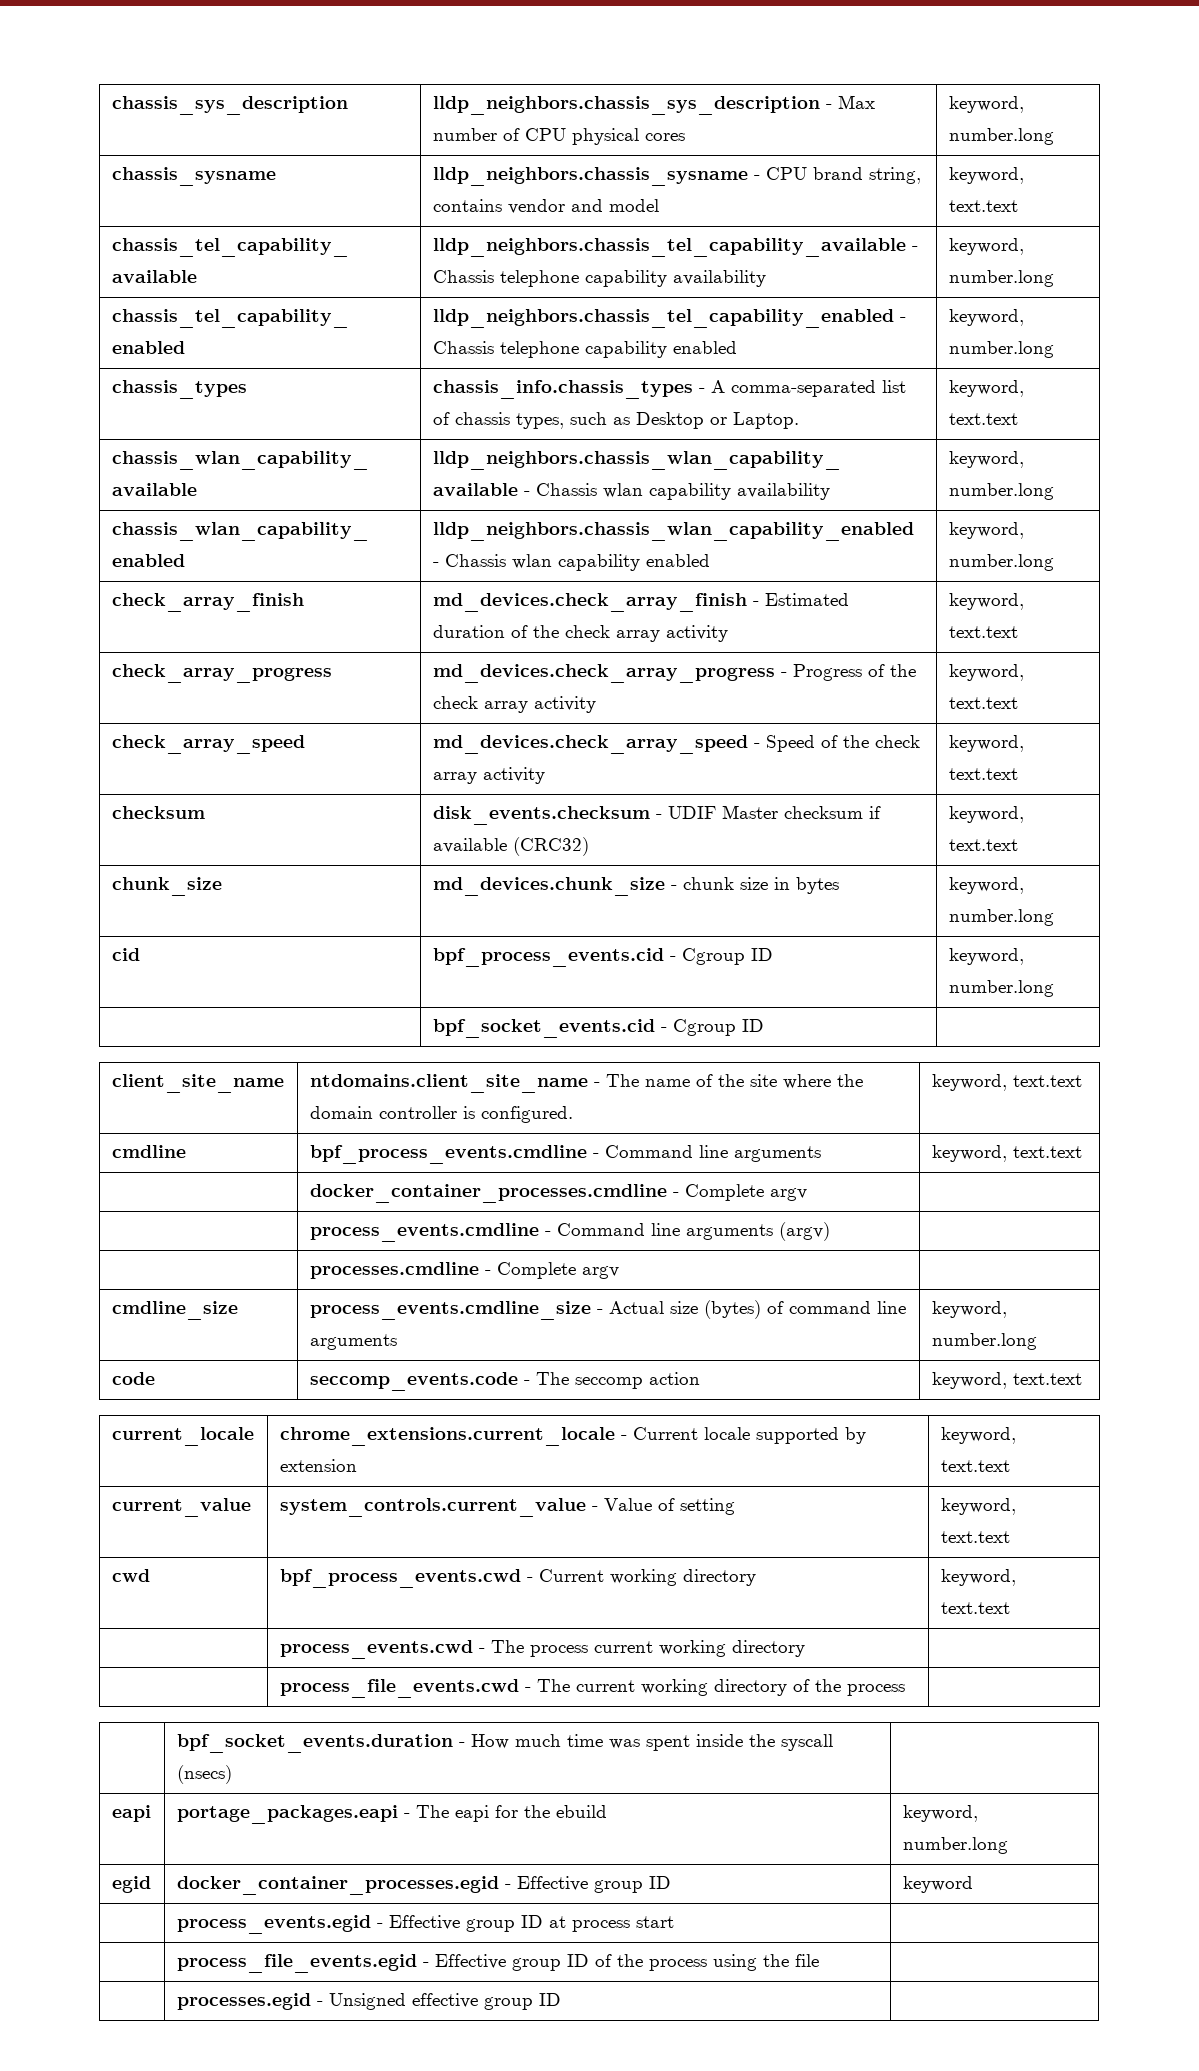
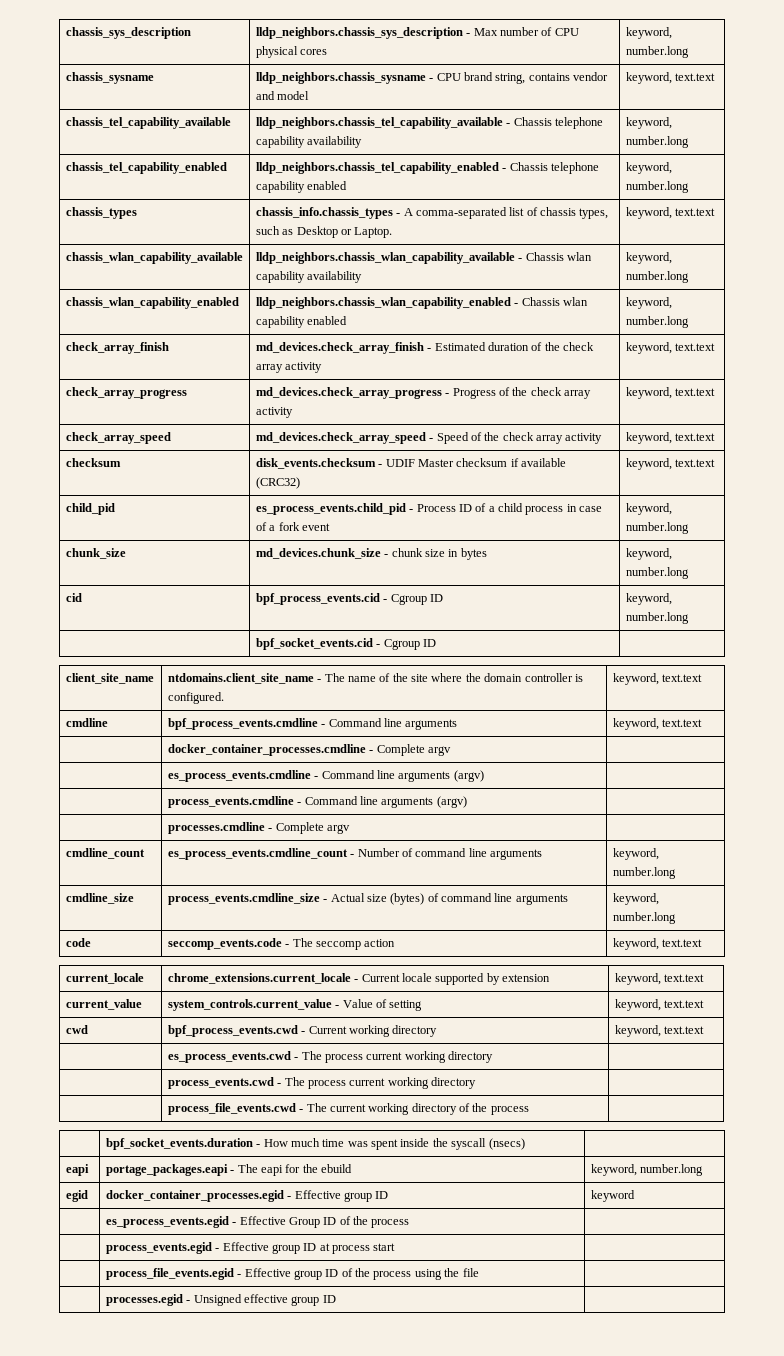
(1018, 845) none -> [65,503,115,515] [255,503,603,515] [255,522,330,531] [625,503,672,515] [625,522,689,534] // child_pid | es_process_events.child_pid - Process ID of a child process in case of a fork event | keyword, number.long
(807, 1194) none -> [167,770,484,782] // | es_process_events.cmdline - Command line arguments (argv) |
(619, 1272) none -> [65,848,145,859] [167,848,543,860] [612,848,659,860] [612,867,676,879] // cmdline_count | es_process_events.cmdline_count - Number of command line arguments | keyword, number.long
(1010, 1608) none -> [167,1051,494,1063] // | es_process_events.cwd - The process current working directory |
(973, 1884) none -> [105,1216,410,1228] // | es_process_events.egid - Effective Group ID of the process |

